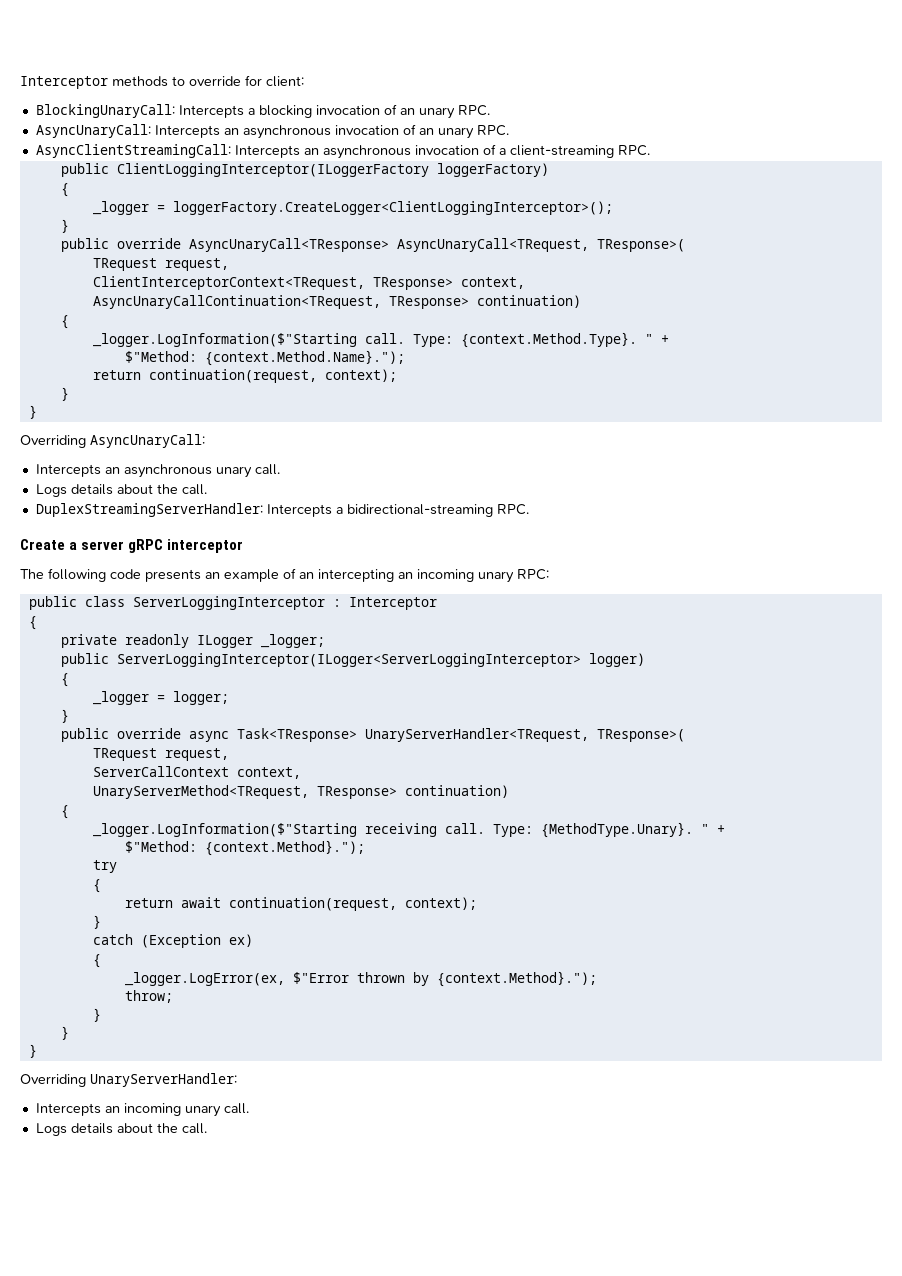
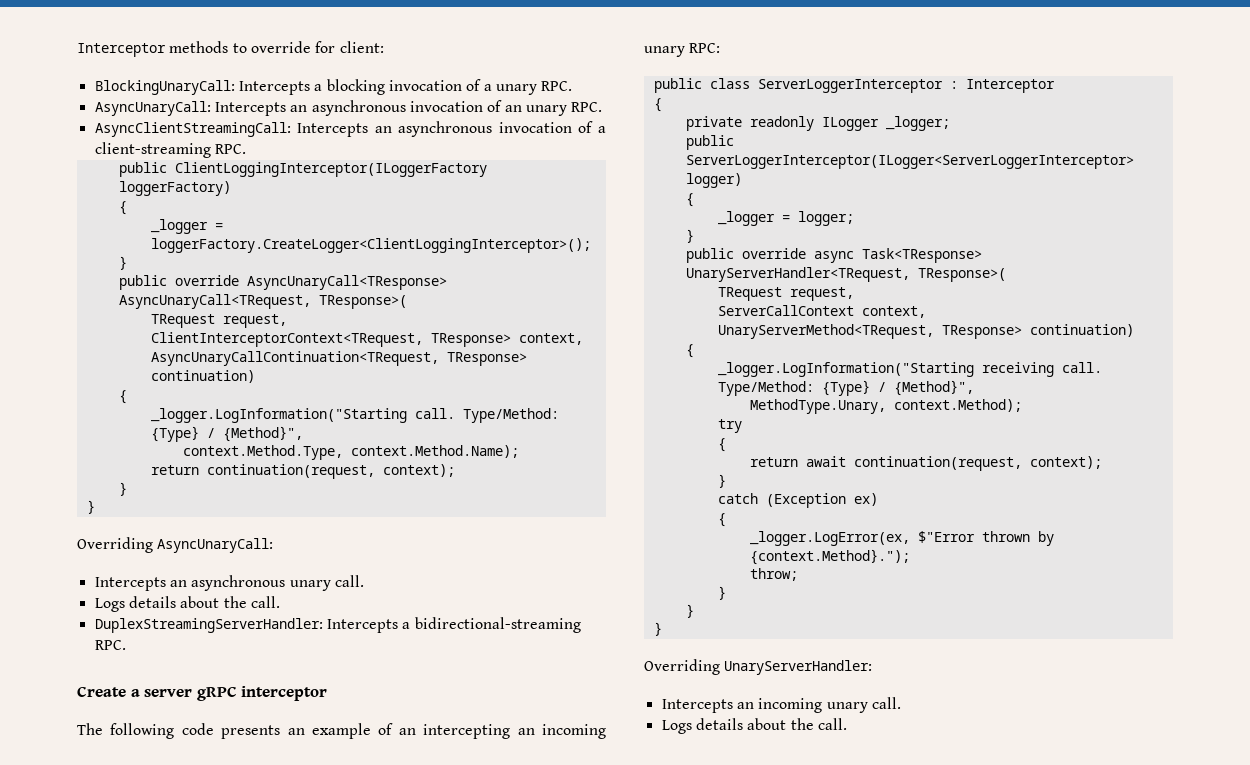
[399,108,415,115] an -> [483,84,492,91] a
[92,332,669,348] [124,350,405,366] _logger.LogInformation($"Starting call. Type: {context.Method.Type}. " + // $"Method: {context.Method.Name}."); -> [150,408,559,423] [150,426,303,442] [182,445,519,460] _logger.LogInformation("Starting call. Type/Method: {Type} / {Method}", // context.Method.Type, context.Method.Name);
[132,596,325,610] ServerLoggingInterceptor -> [757,79,943,93] ServerLoggerInterceptor
[116,653,581,667] ServerLoggingInterceptor(ILogger<ServerLoggingInterceptor> -> [685,155,1134,169] ServerLoggerInterceptor(ILogger<ServerLoggerInterceptor>
[92,823,357,837] _logger.LogInformation($"Starting -> [717,362,974,377] _logger.LogInformation("Starting
[492,822,725,838] [124,840,365,856] Type: {MethodType.Unary}. " + // $"Method: {context.Method}."); -> [717,380,974,396] [749,399,1022,414] Type/Method: {Type} / {Method}", // MethodType.Unary, context.Method);

